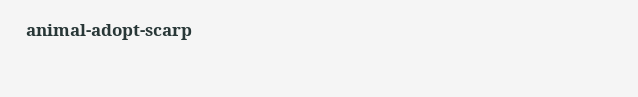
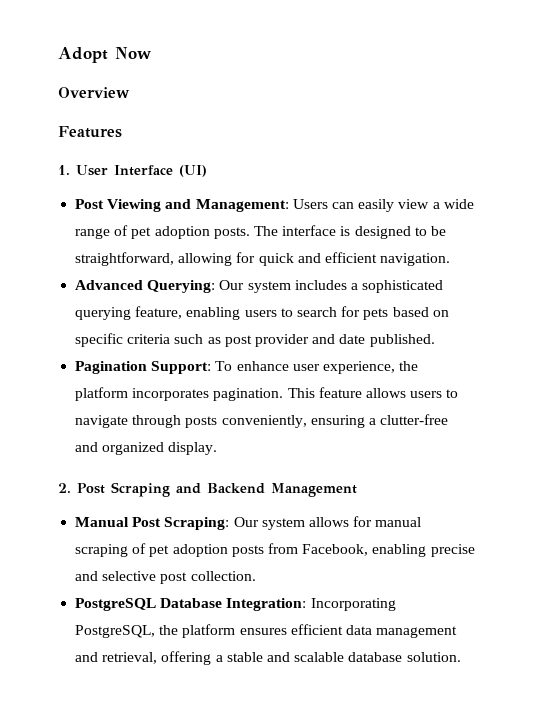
[26,24,192,40] animal-adopt-scarp -> [58,47,151,63] [58,87,130,98] [58,126,122,138] [58,165,207,177] [75,199,474,212] [75,225,446,239] [75,252,451,266] [75,280,444,293] [75,306,449,320] [75,333,435,347] [75,361,419,374] [75,387,459,401] [75,414,449,428] [75,442,218,455] [58,482,357,497] [75,516,422,530] [75,543,475,557] [75,571,256,584] [75,598,396,611] [75,624,458,638] [75,651,461,665] Adopt Now // Overview // Features // 1. User Interface (UI) // Post Viewing and Management: Users can easily view a wide range of pet adoption posts. The interface is designed to be straightforward, allowing for quick and efficient navigation. // Advanced Querying: Our system includes a sophisticated querying feature, enabling users to search for pets based on specific criteria such as post provider and date published. // Pagination Support: To enhance user experience, the platform incorporates pagination. This feature allows users to navigate through posts conveniently, ensuring a clutter-free and organized display. // 2. Post Scraping and Backend Management // Manual Post Scraping: Our system allows for manual scraping of pet adoption posts from Facebook, enabling precise and selective post collection. // PostgreSQL Database Integration: Incorporating PostgreSQL, the platform ensures efficient data management and retrieval, offering a stable and scalable database solution.

